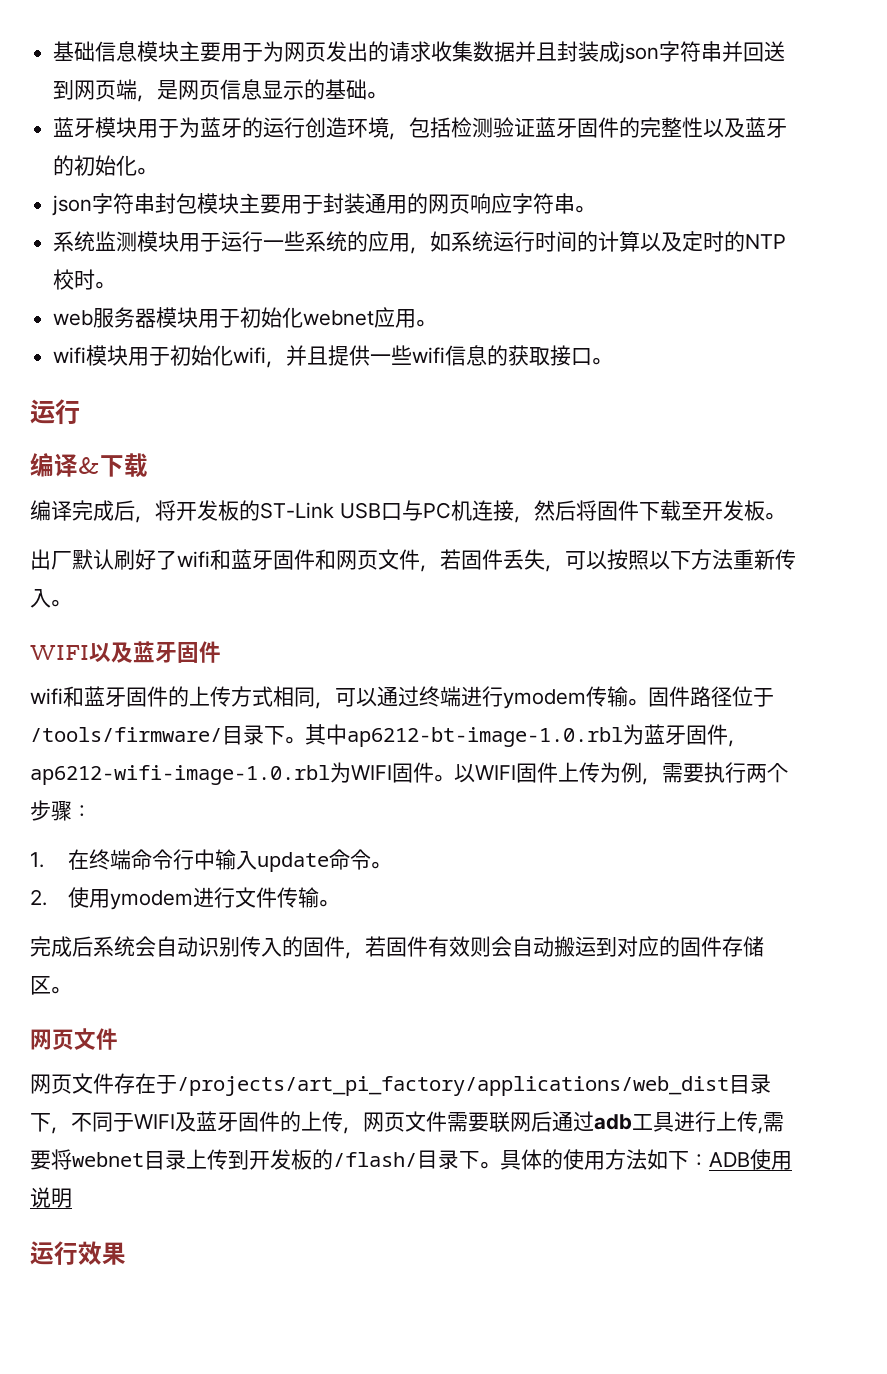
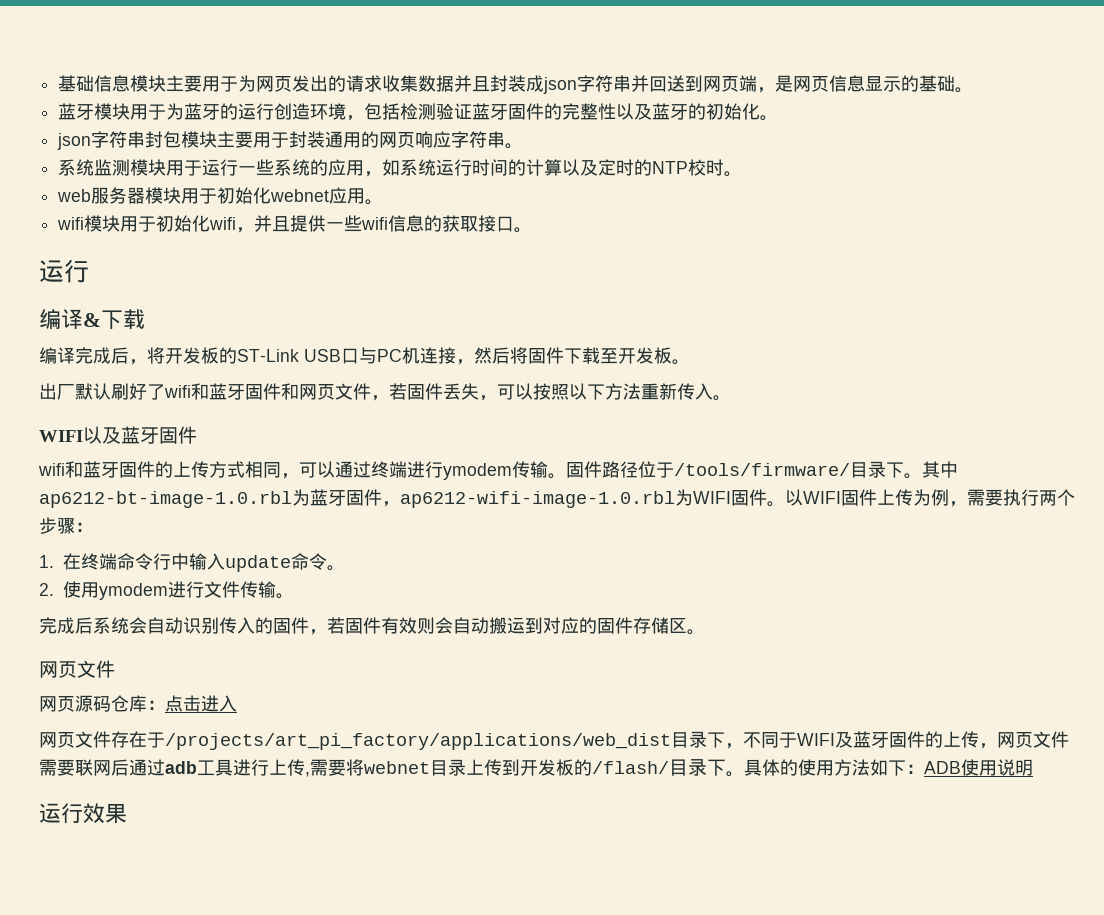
(118, 1039) none -> [39,695,237,712] // 网页源码仓库：点击进入

